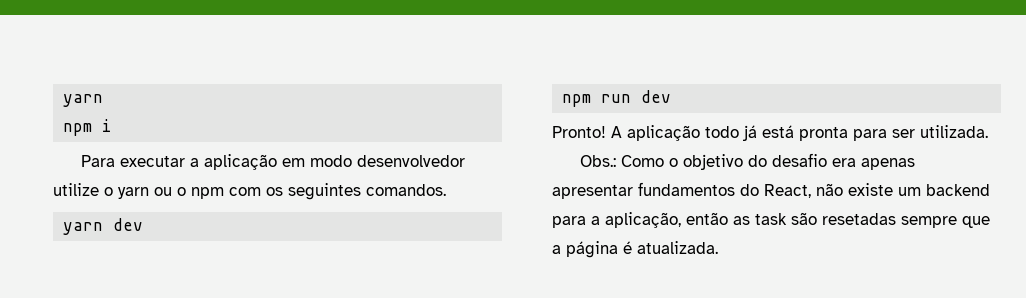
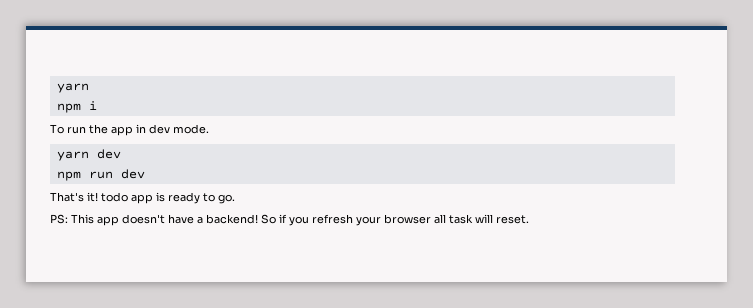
[81,154,466,170] [53,183,446,200] Para executar a aplicação em modo desenvolvedor utilize o yarn ou o npm com os seguintes comandos. -> [50,124,209,136] To run the app in dev mode.
[552,125,988,141] [580,153,916,170] [552,182,990,199] [552,212,990,228] [552,241,718,258] Pronto! A aplicação todo já está pronta para ser utilizada. // Obs.: Como o objetivo do desafio era apenas apresentar fundamentos do React, não existe um backend para a aplicação, então as task são resetadas sempre que a página é atualizada. -> [50,192,235,204] [50,214,529,226] That's it! todo app is ready to go. // PS: This app doesn't have a backend! So if you refresh your browser all task will reset.

